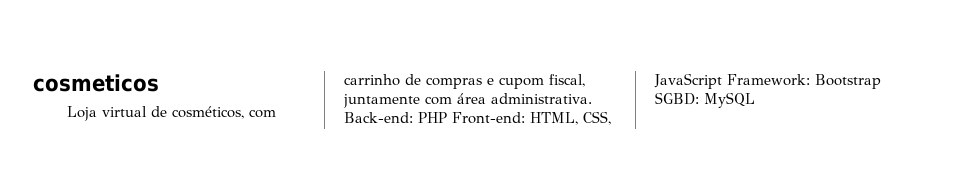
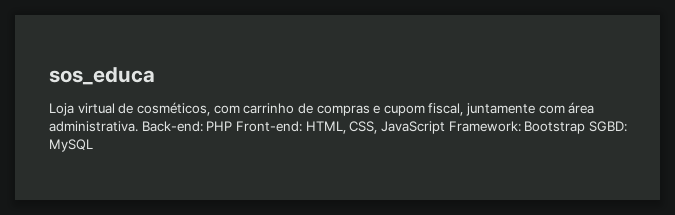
[33,74,159,92] cosmeticos -> [49,67,155,85] sos_educa

